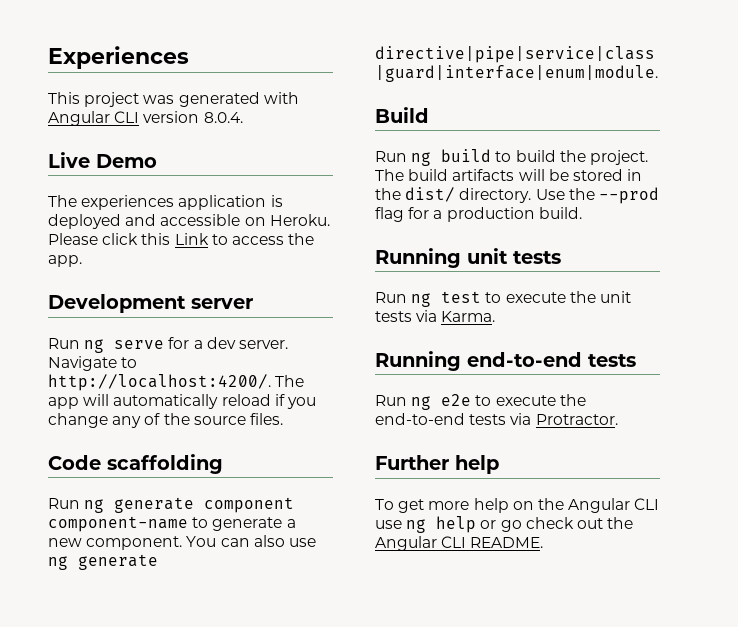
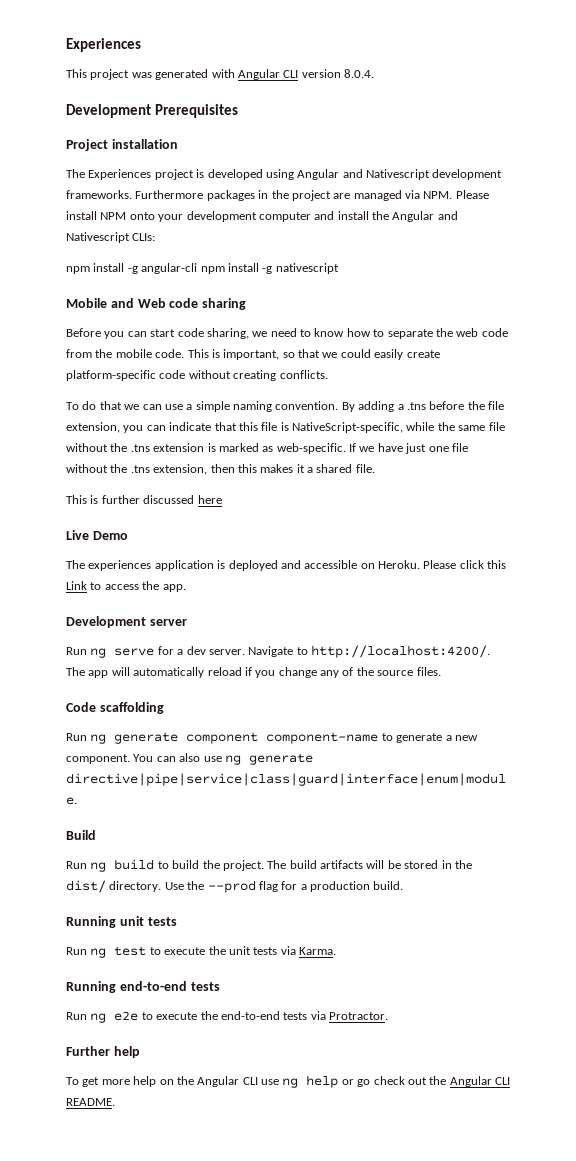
(243, 117) none -> [66,104,238,118] [66,139,178,151] [66,169,503,180] [66,190,489,201] [66,211,458,222] [66,232,156,243] [66,263,339,274] [66,298,247,310] [66,328,508,339] [66,349,440,360] [66,370,328,381] [66,401,504,412] [66,422,505,433] [66,443,468,454] [66,464,375,475] [66,495,222,504] // Development Prerequisites // Project installation // The Experiences project is developed using Angular and Nativescript development frameworks. Furthermore packages in the project are managed via NPM. Please install NPM onto your development computer and install the Angular and Nativescript CLIs: // npm install -g angular-cli npm install -g nativescript // Mobile and Web code sharing // Before you can start code sharing, we need to know how to separate the web code from the mobile code. This is important, so that we could easily create platform-specific code without creating conflicts. // To do that we can use a simple naming convention. By adding a .tns before the file extension, you can indicate that this file is NativeScript-specific, while the same file without the .tns extension is marked as web-specific. If we have just one file without the .tns extension, then this makes it a shared file. // This is further discussed here

